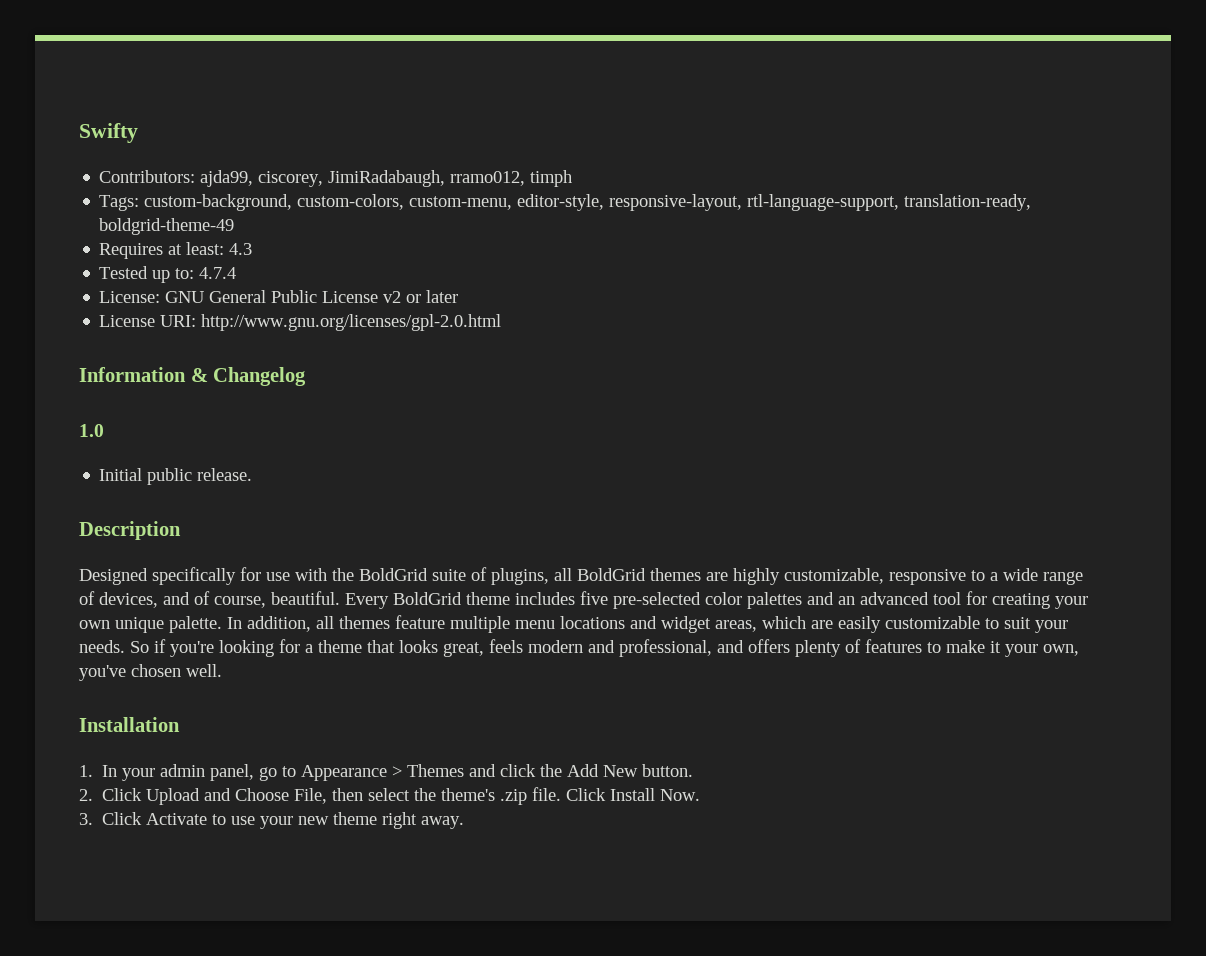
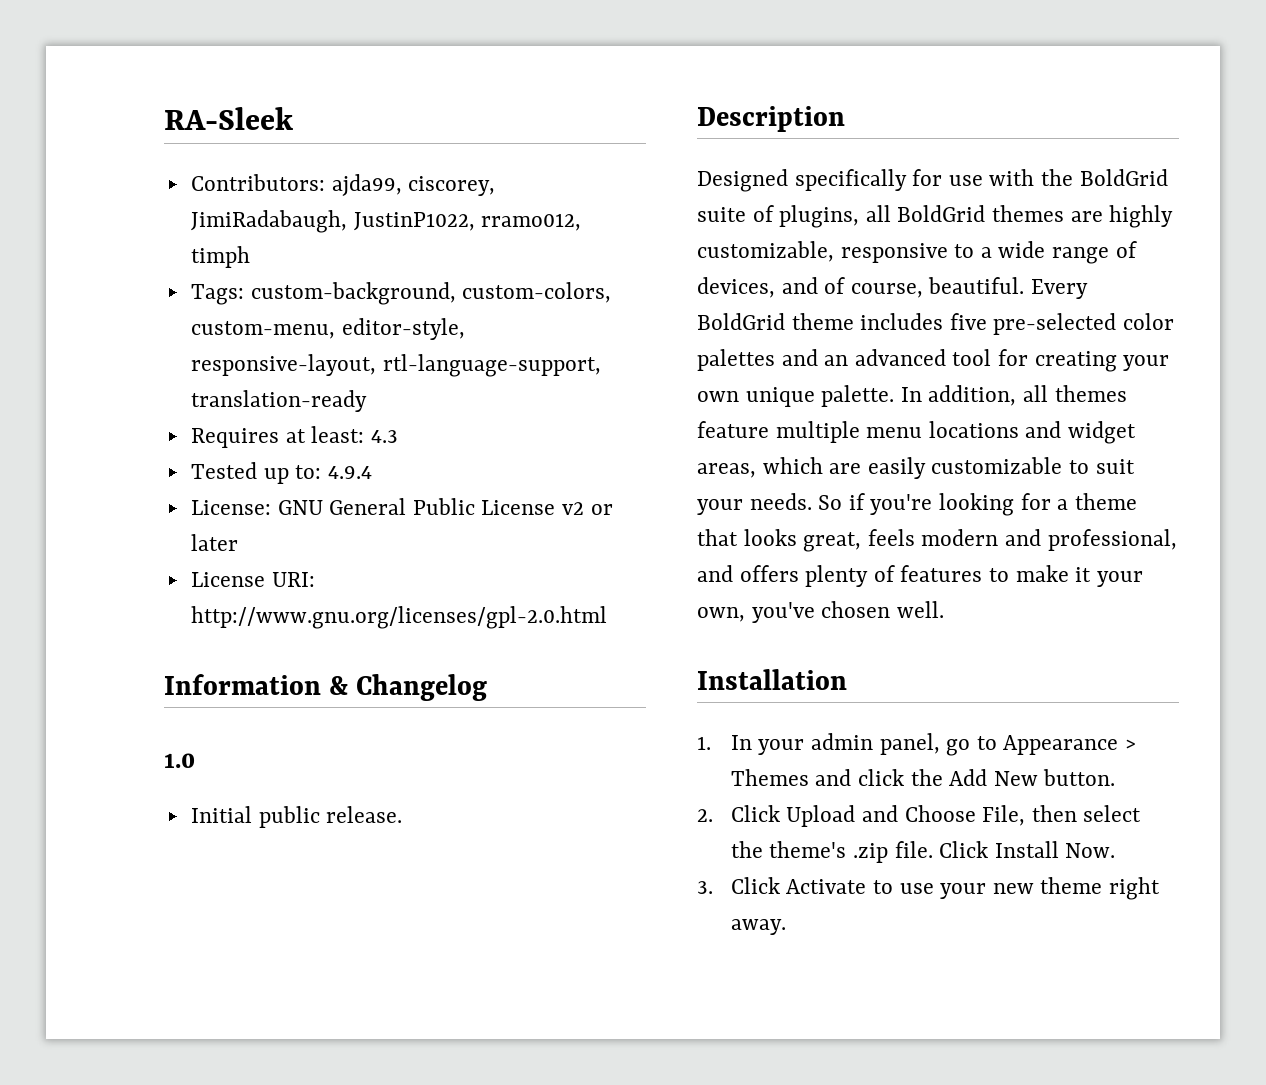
[79,123,138,143] Swifty -> [164,107,293,130] RA-Sleek
(446, 178) none -> [353,212,475,231] JustinP1022,
[904,194,1032,211] [99,218,235,235] translation-ready, boldgrid-theme-49 -> [190,390,367,412] translation-ready
[199,267,237,279] 4.7.4 -> [327,466,372,479] 4.9.4

